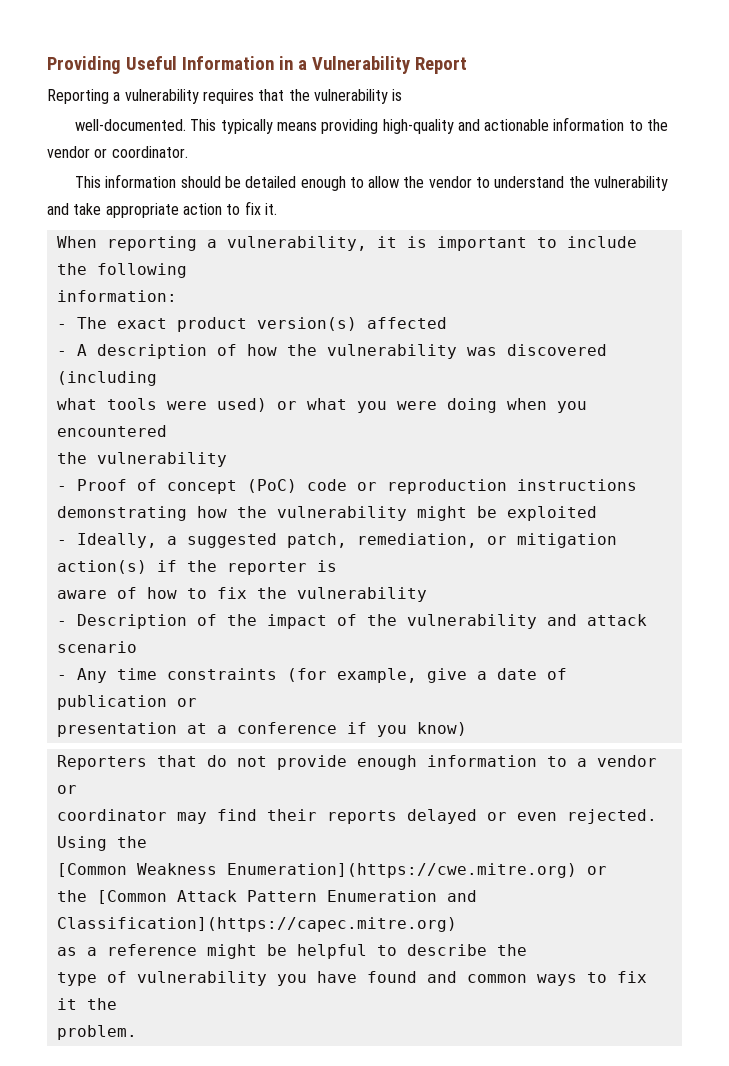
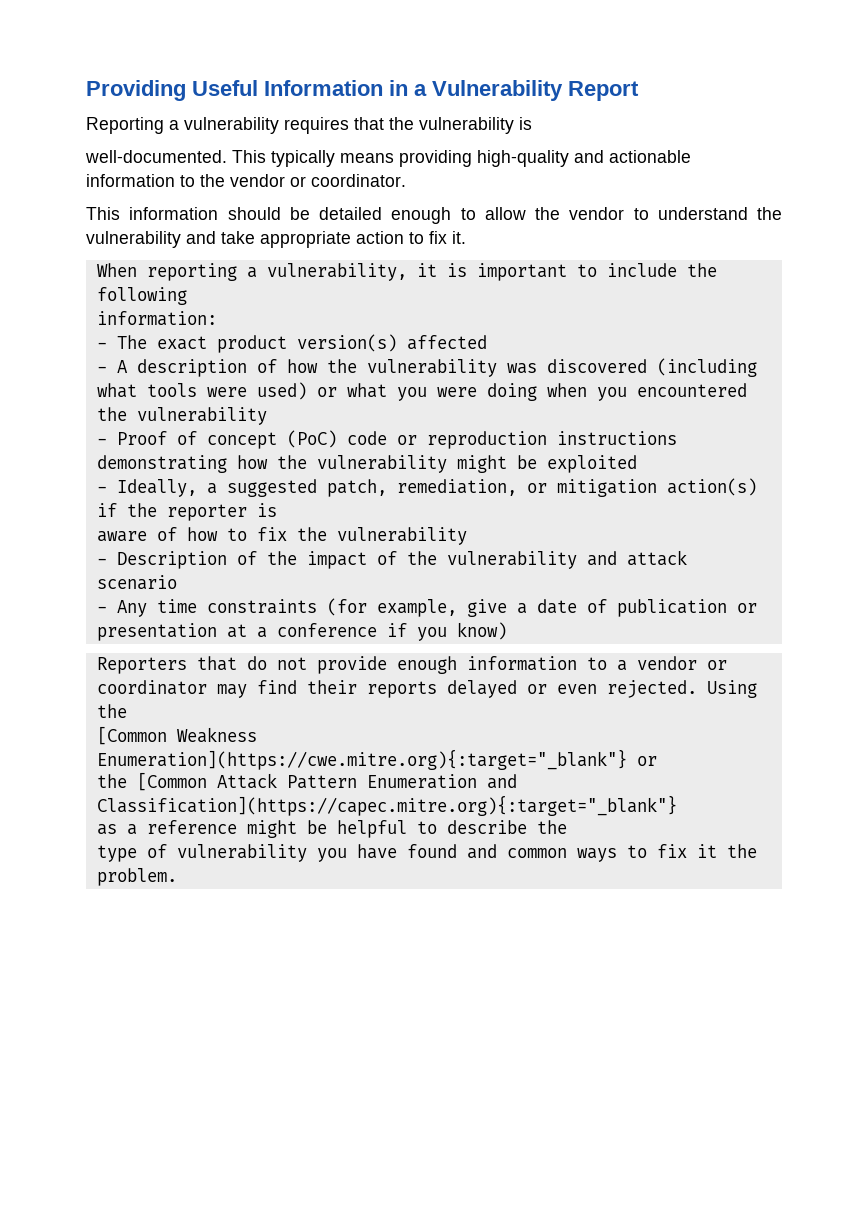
[226,863,577,878] Enumeration](https://cwe.mitre.org) -> [96,749,627,770] Enumeration](https://cwe.mitre.org){:target="_blank"}
[56,917,457,932] Classification](https://capec.mitre.org) -> [96,795,677,816] Classification](https://capec.mitre.org){:target="_blank"}

